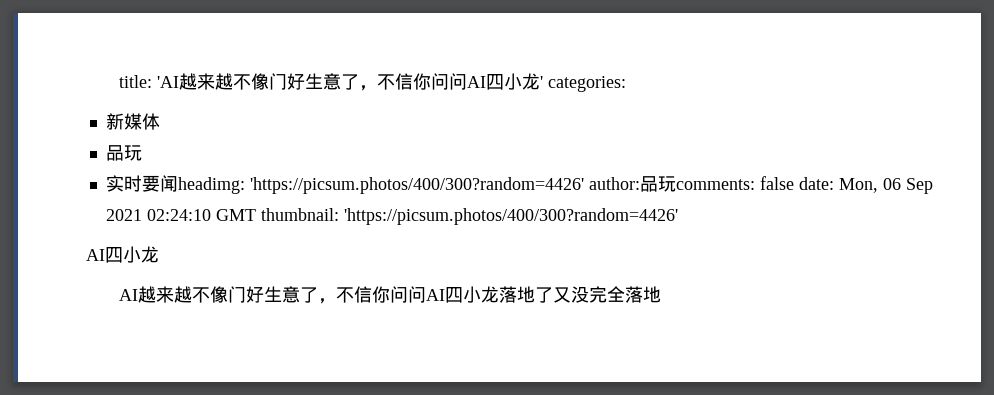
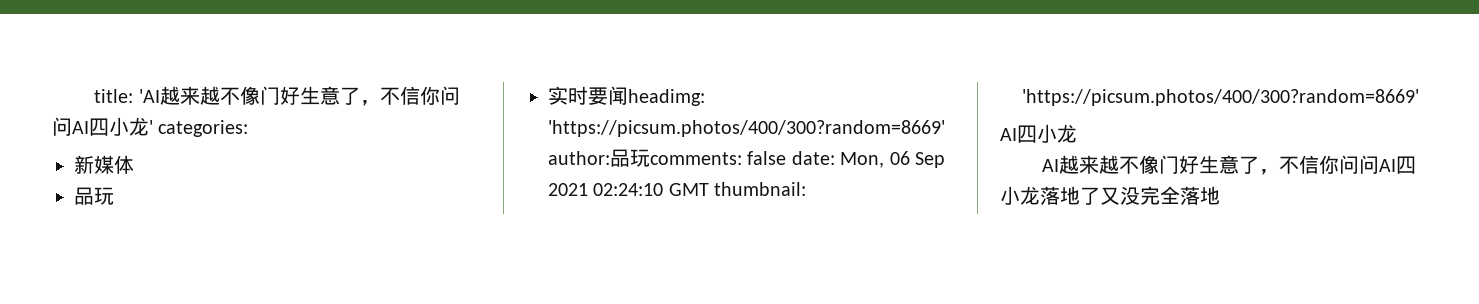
[249,177,584,194] 'https://picsum.photos/400/300?random=4426' -> [548,120,945,137] 'https://picsum.photos/400/300?random=8669'
[343,208,678,225] 'https://picsum.photos/400/300?random=4426' -> [1022,89,1419,106] 'https://picsum.photos/400/300?random=8669'

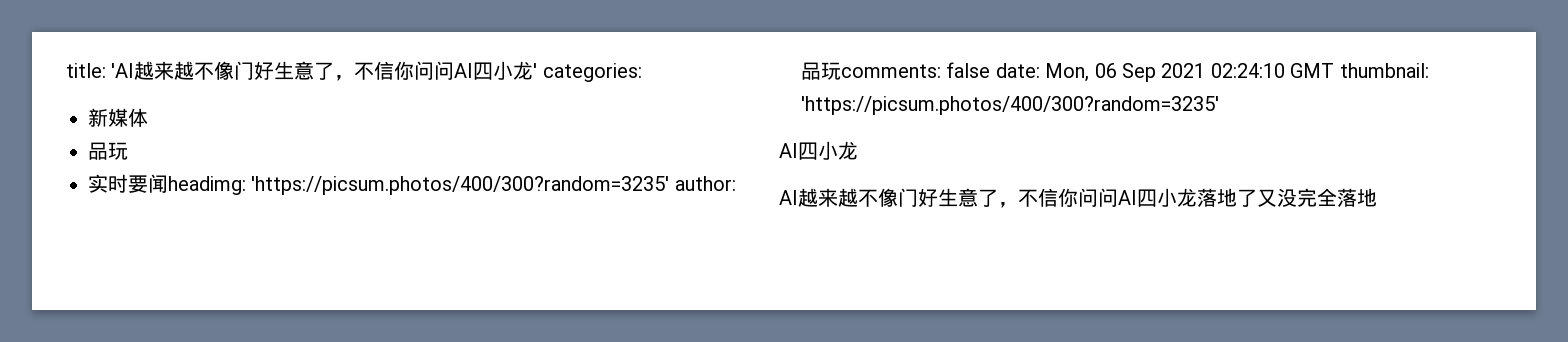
[548,120,945,137] 'https://picsum.photos/400/300?random=8669' -> [251,176,670,195] 'https://picsum.photos/400/300?random=3235'
[1022,89,1419,106] 'https://picsum.photos/400/300?random=8669' -> [801,96,1219,115] 'https://picsum.photos/400/300?random=3235'

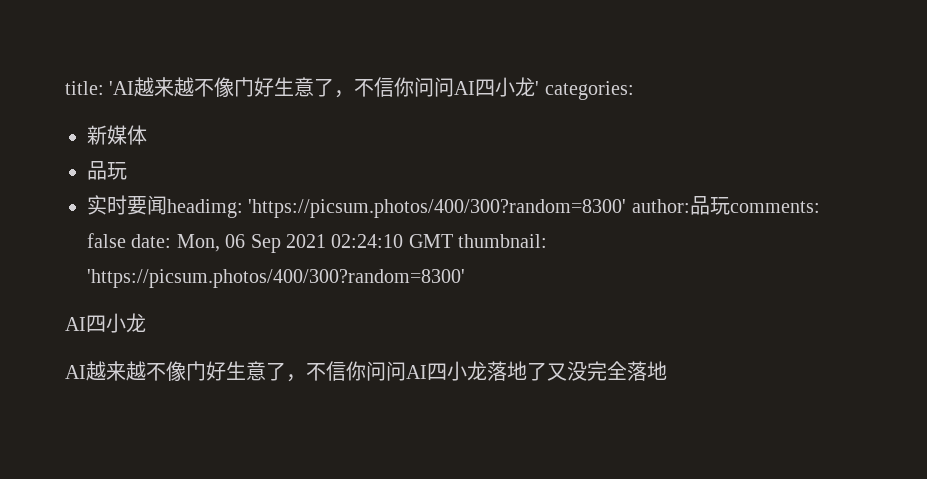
[251,176,670,195] 'https://picsum.photos/400/300?random=3235' -> [248,199,627,218] 'https://picsum.photos/400/300?random=8300'
[801,96,1219,115] 'https://picsum.photos/400/300?random=3235' -> [87,269,465,288] 'https://picsum.photos/400/300?random=8300'

